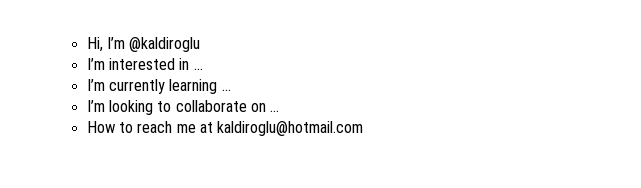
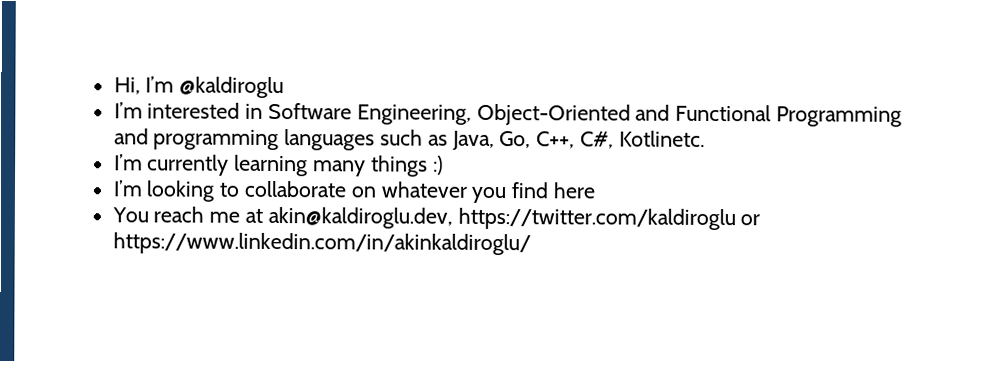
[193,68,203,70] ... -> [268,102,903,127] [113,128,705,151] Software Engineering, Object-Oriented and Functional Programming and programming languages such as Java, Go, C++, C#, Kotlinetc.
[221,89,231,91] ... -> [313,155,444,177] many things :)
[270,110,280,112] [86,121,364,136] ... // How to reach me at kaldiroglu@hotmail.com -> [380,181,597,204] [111,206,761,231] [112,232,531,256] whatever you find here // You reach me at akin@kaldiroglu.dev, https://twitter.com/kaldiroglu or https://www.linkedin.com/in/akinkaldiroglu/

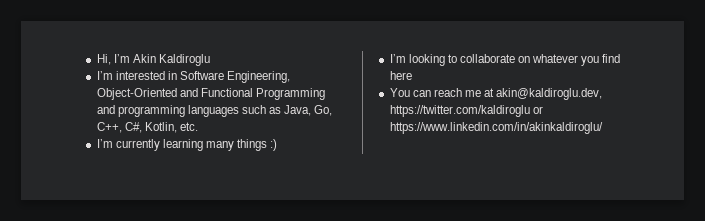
[179,76,285,99] @kaldiroglu -> [132,54,210,66] Akin Kaldiroglu
[618,130,705,147] Kotlinetc. -> [144,122,198,133] Kotlin, etc.
(149, 215) none -> [412,90,431,97] can

